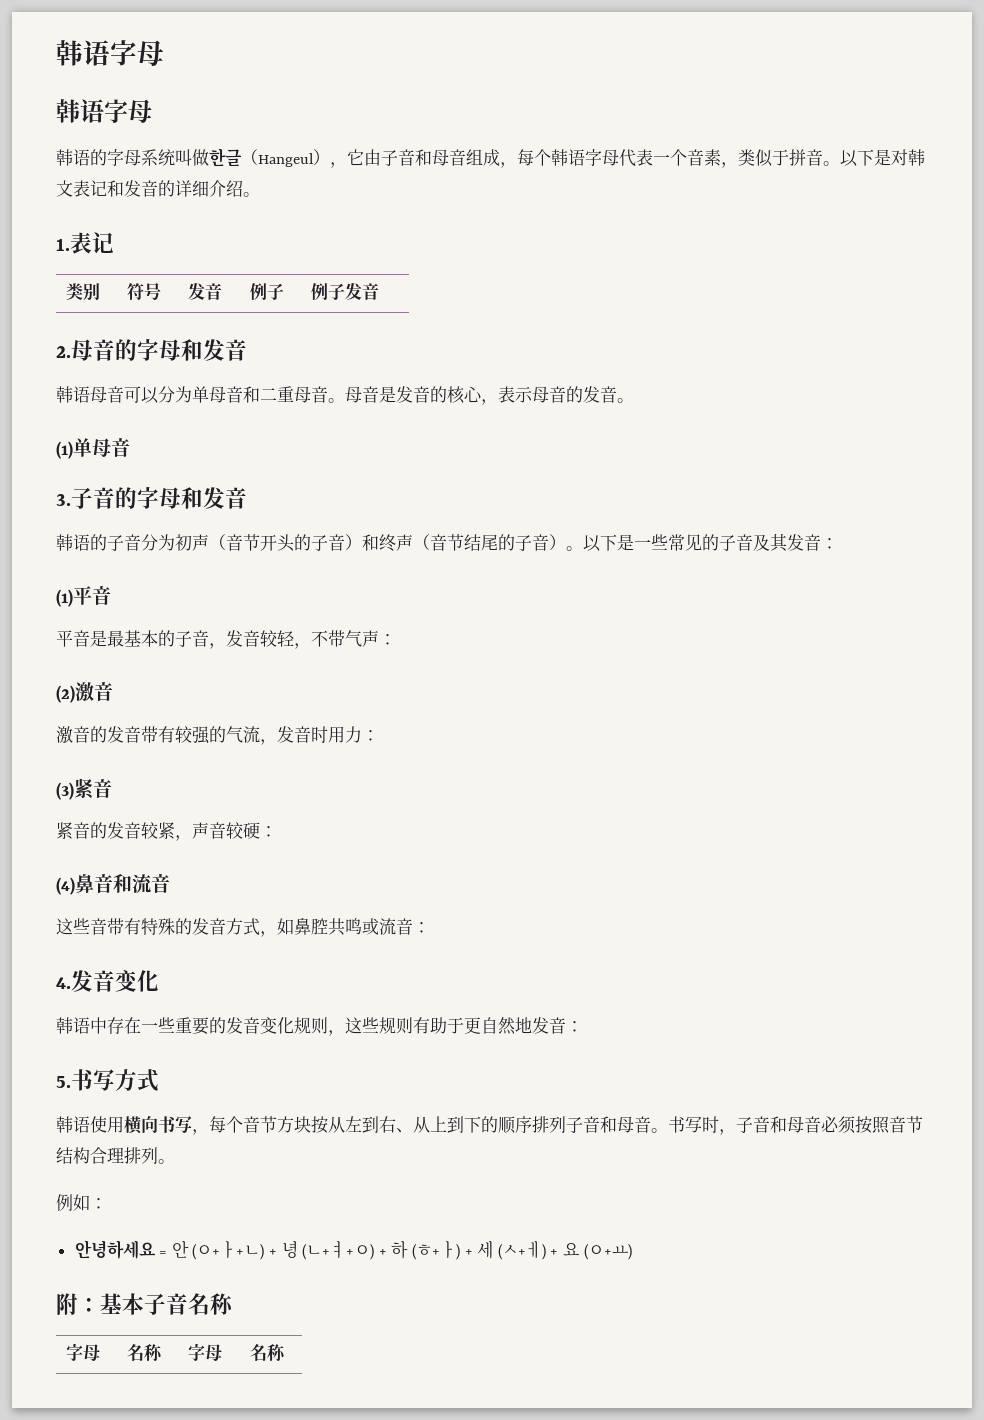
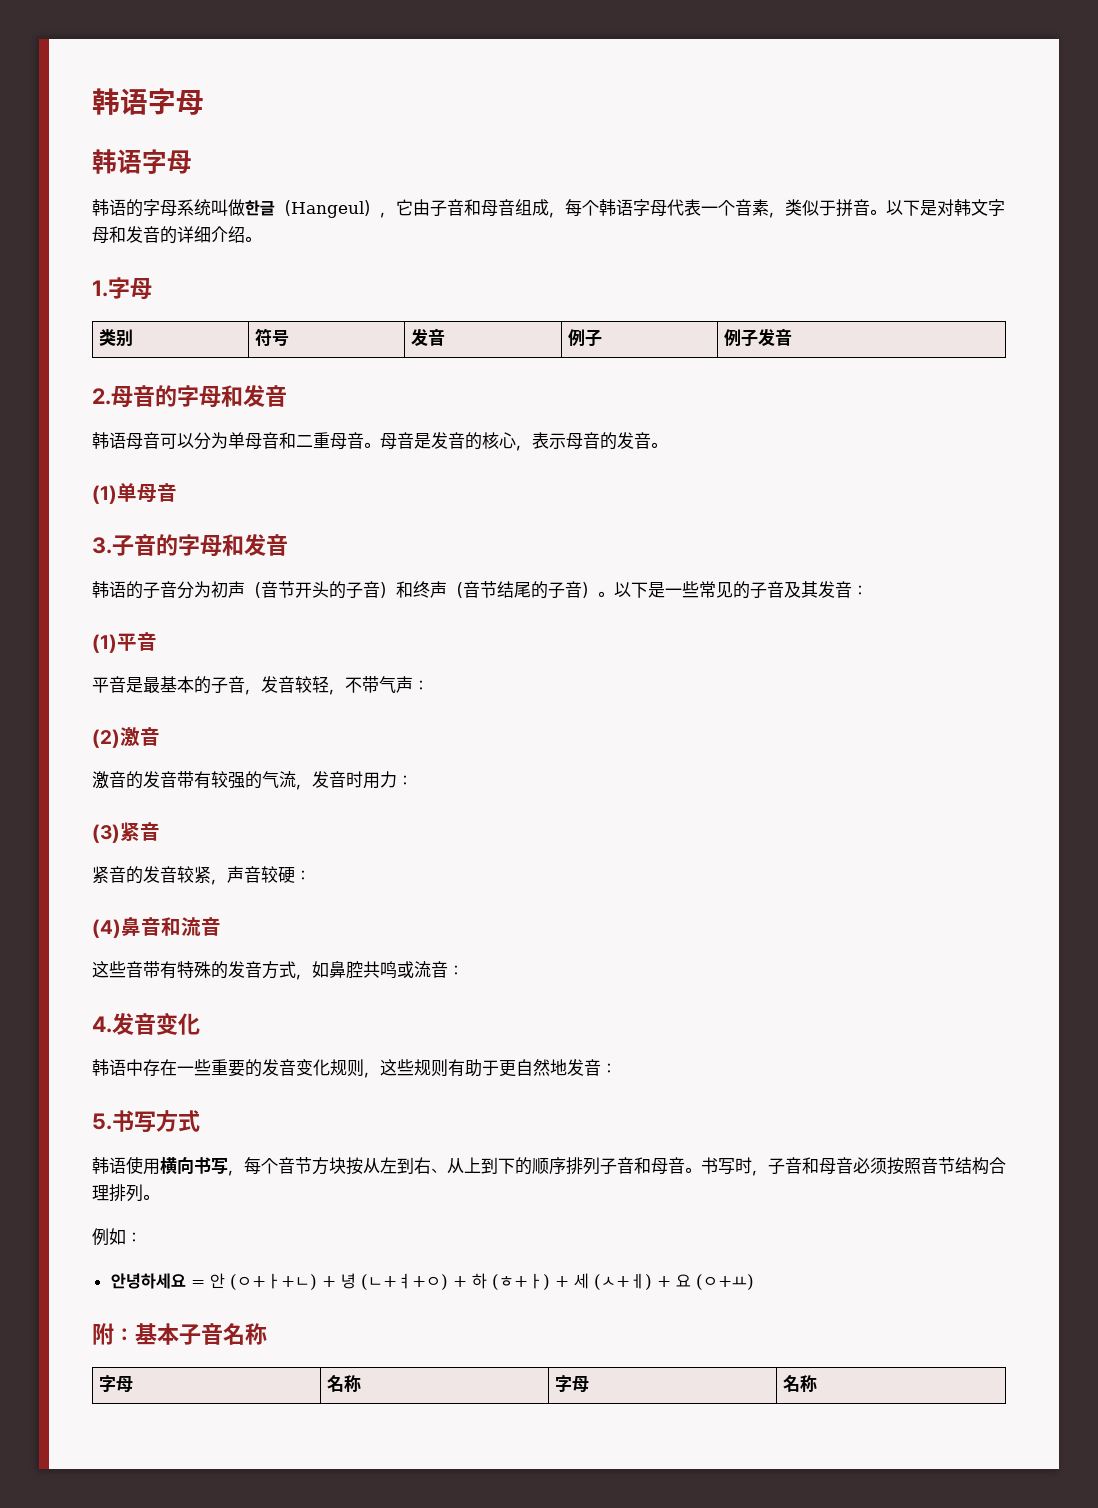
[73,180,107,197] 表记 -> [988,199,1005,216] [92,227,109,244] 字母
[70,232,114,254] 表记 -> [108,277,152,300] 字母

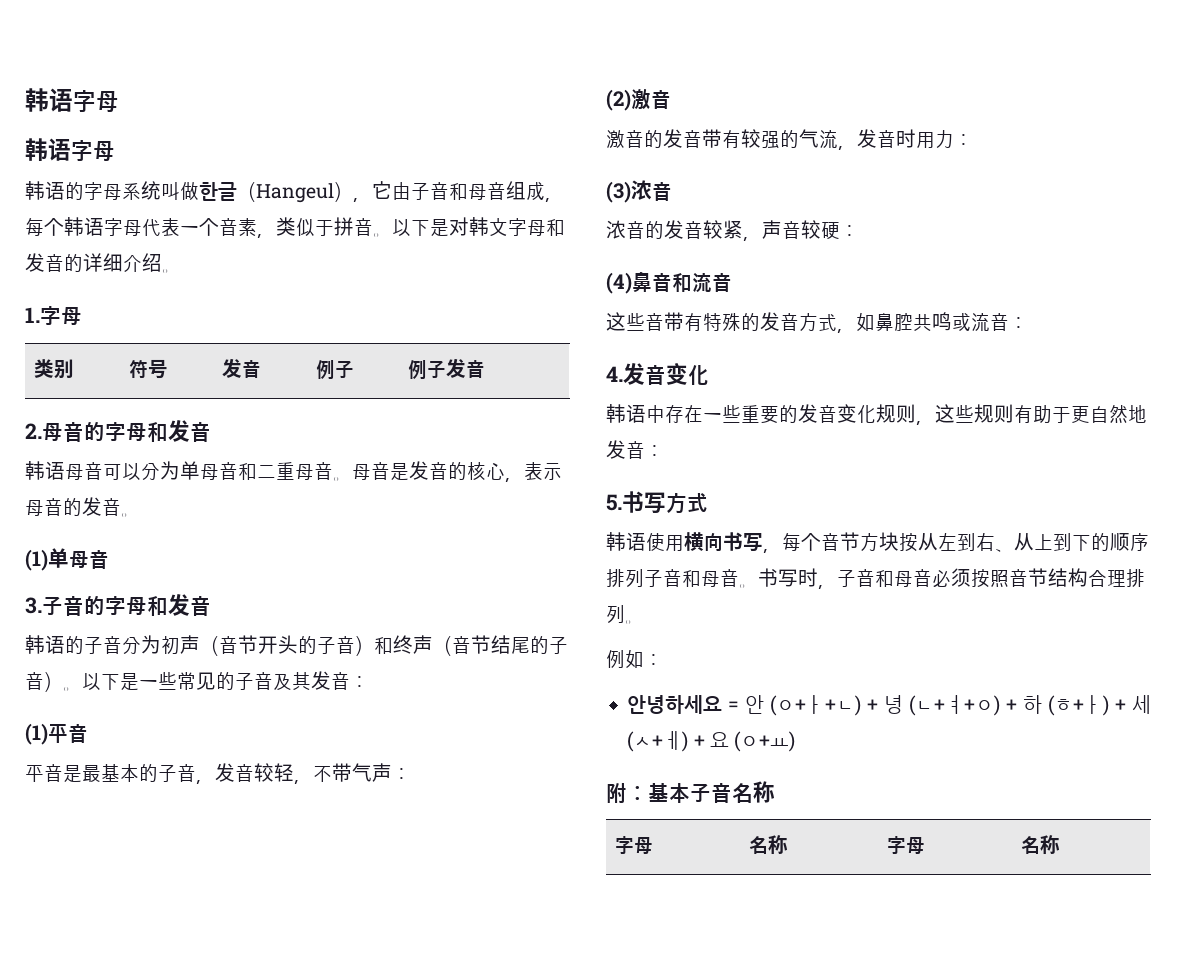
[120,822,160,841] [92,866,109,883] 紧音 // 紧 -> [631,180,672,201] [606,220,626,239] 浓音 // 浓

